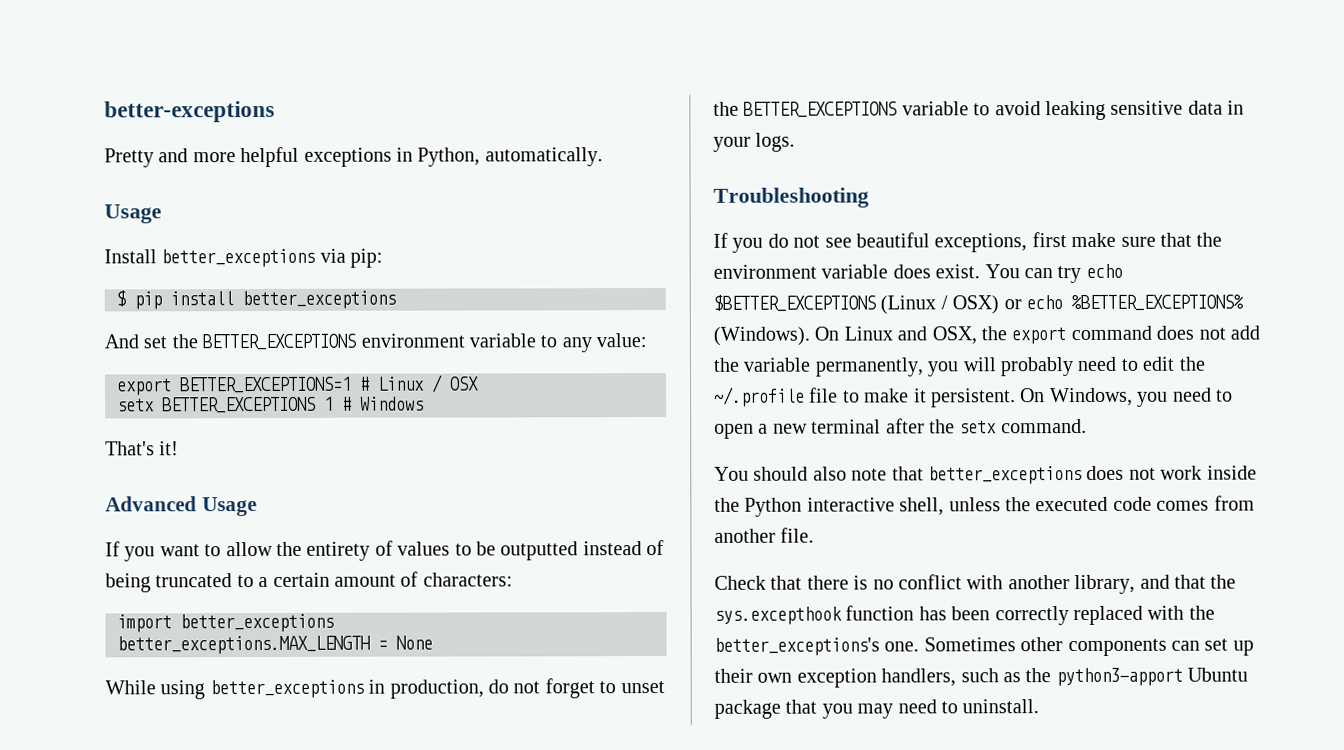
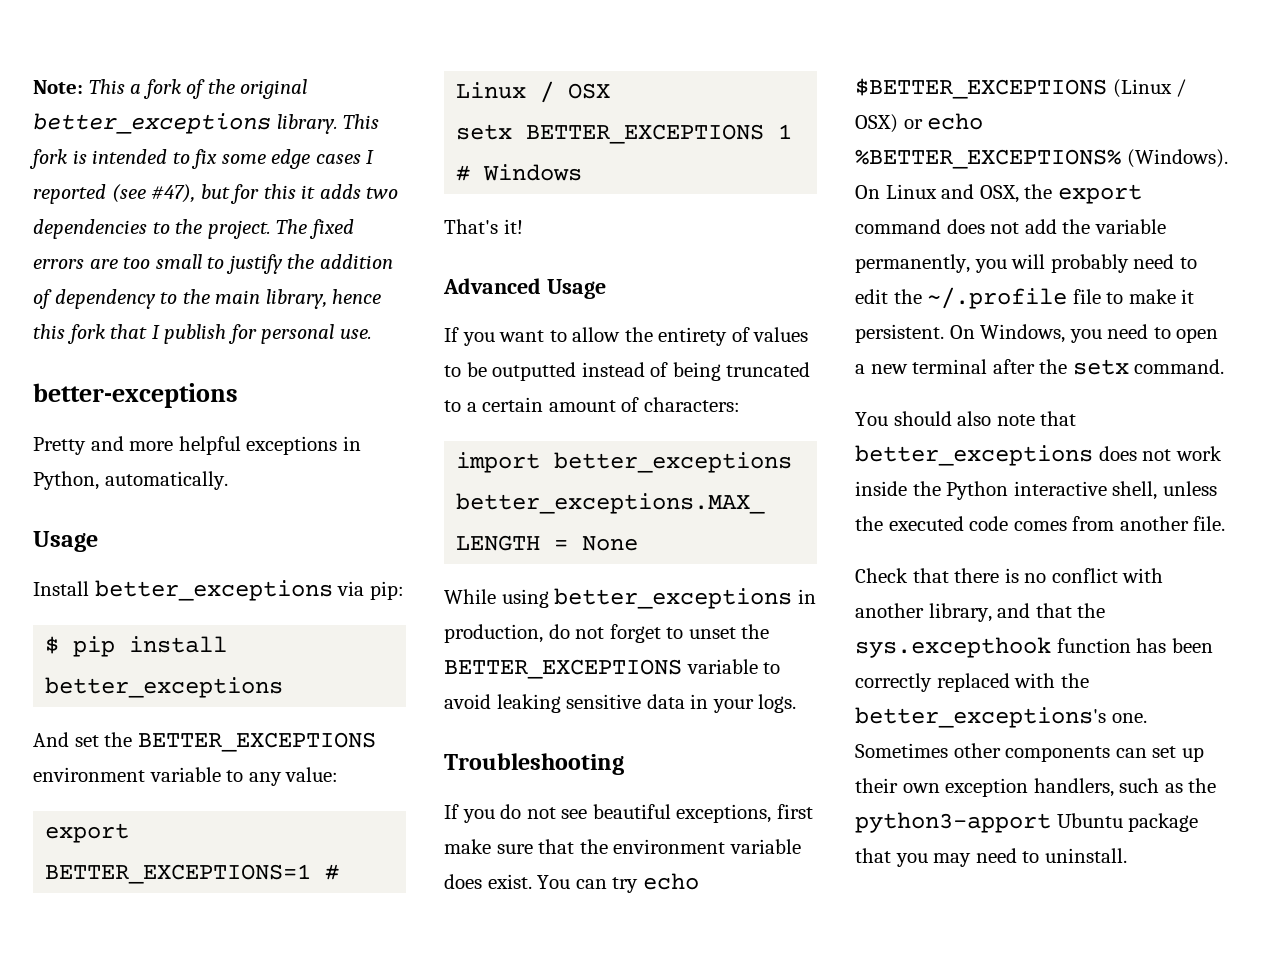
(104, 111) none -> [33,79,308,99] [33,113,380,134] [29,149,375,169] [33,184,399,204] [33,219,354,239] [33,254,393,274] [33,289,382,309] [33,324,372,344] Note: This a fork of the original better_exceptions library. This fork is intended to fix some edge cases I reported (see #47), but for this it adds two dependencies to the project. The fixed errors are too small to justify the addition of dependency to the main library, hence this fork that I publish for personal use. //

